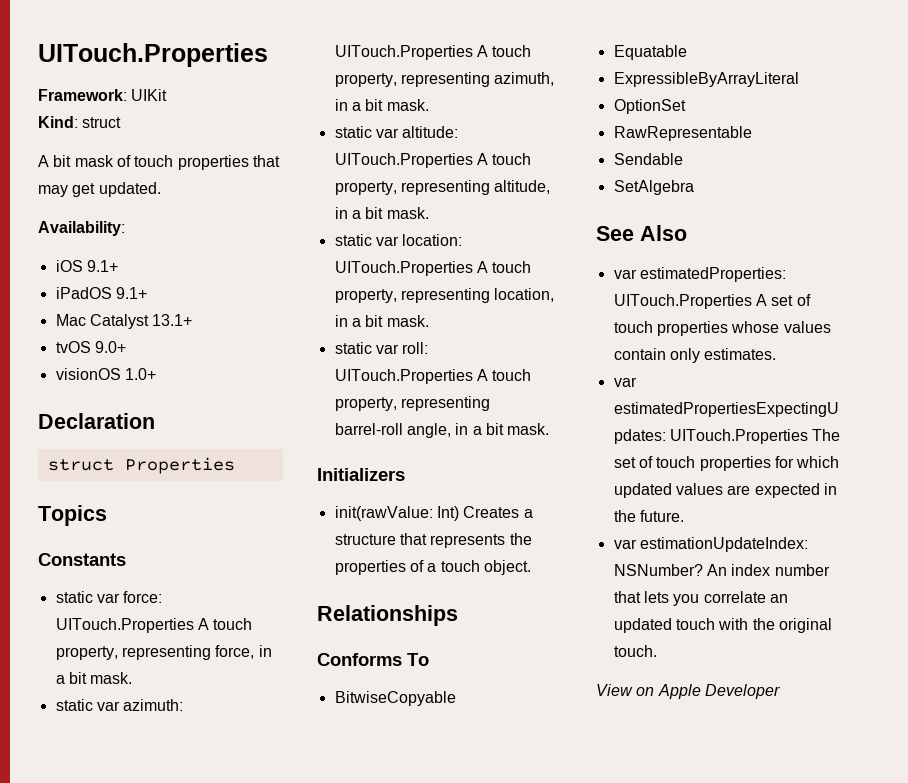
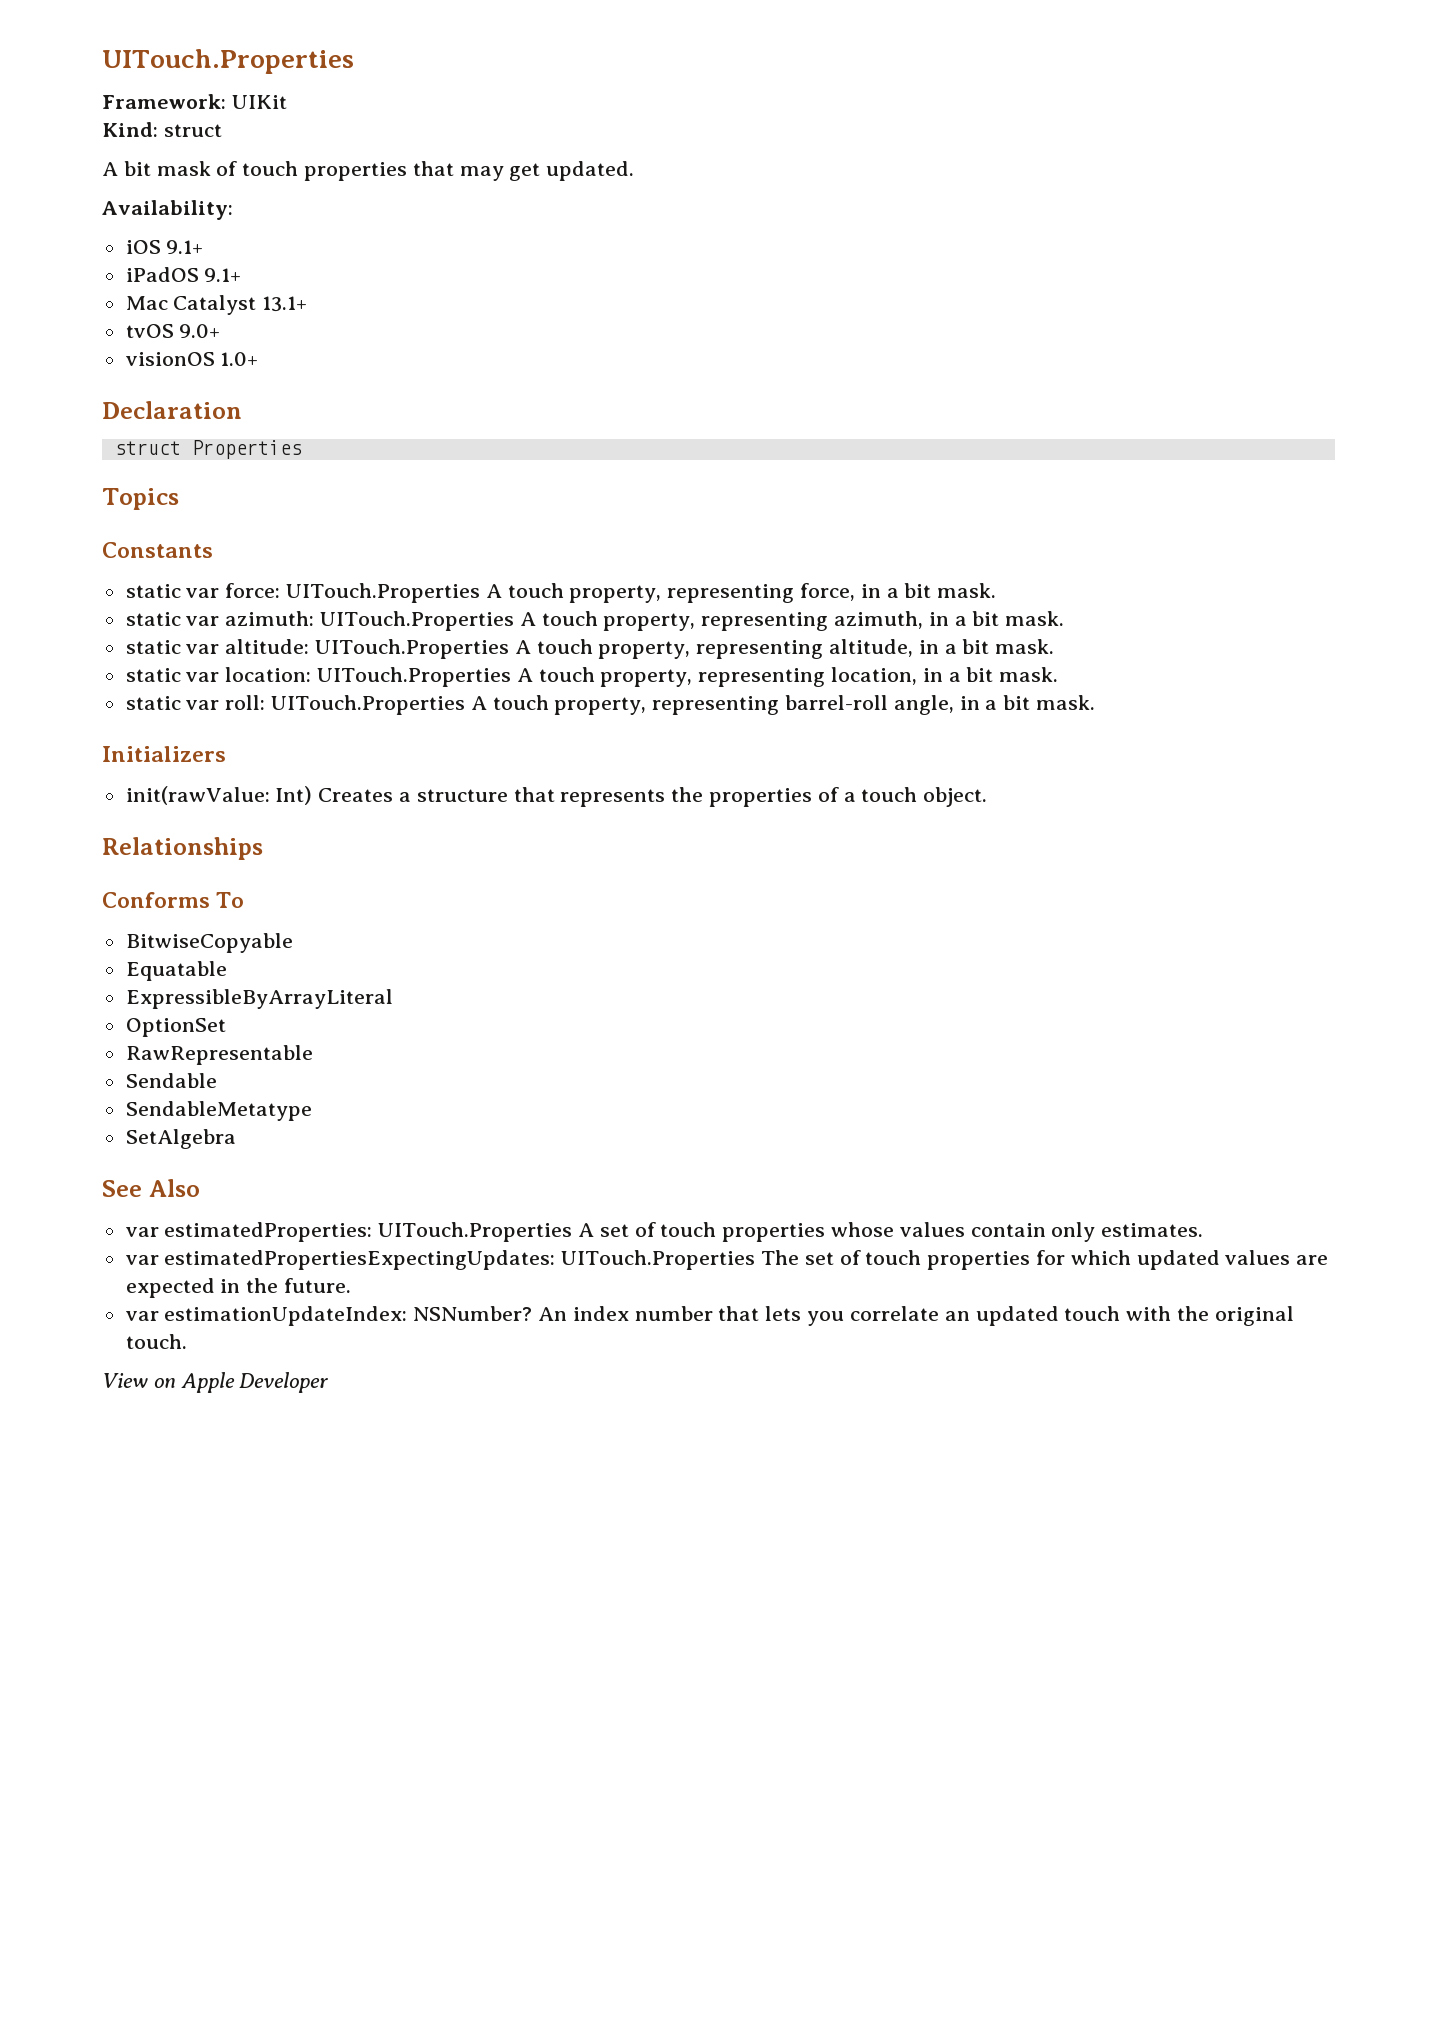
(683, 159) none -> [125,1101,312,1121] // SendableMetatype

